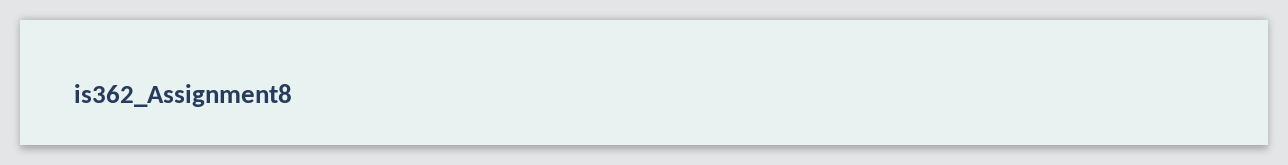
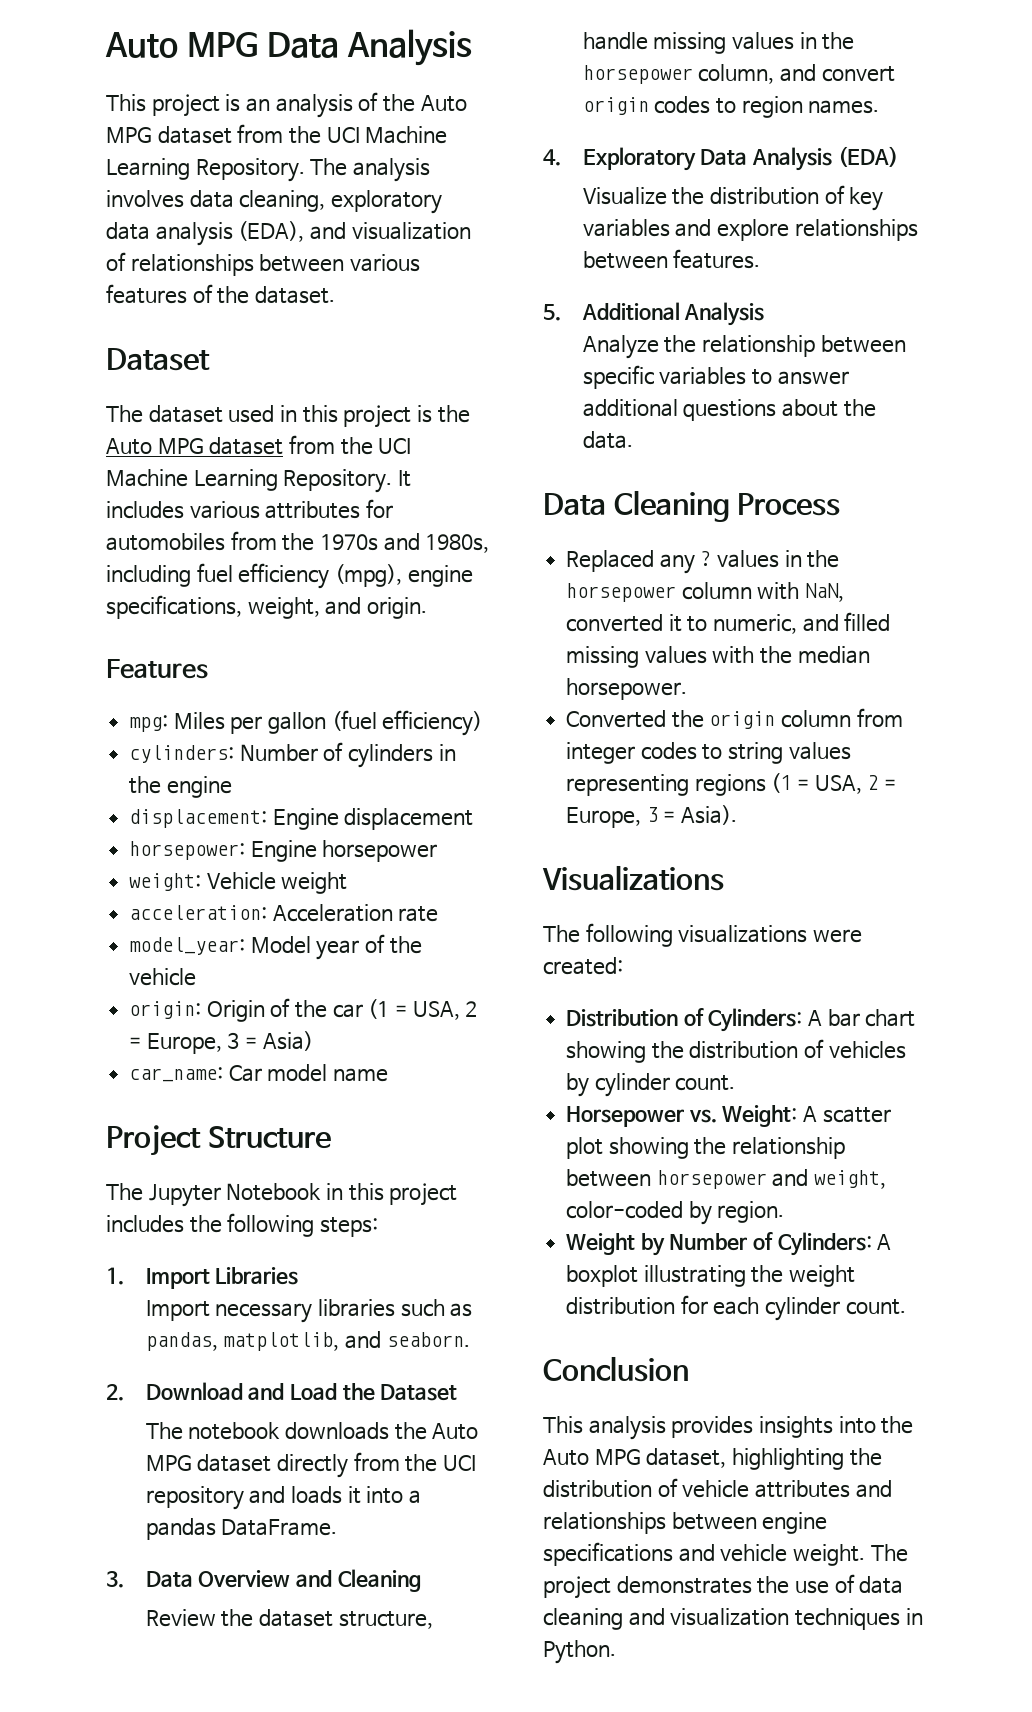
[74,84,292,107] is362_Assignment8 -> [105,29,472,66] [106,92,467,118] [106,124,448,144] [106,158,431,182] [106,190,442,214] [106,221,471,246] [106,252,420,276] [106,284,335,304] [106,348,210,371] [106,405,470,428] [106,435,412,455] [106,469,412,493] [106,499,393,519] [106,531,490,553] [106,563,473,589] [106,595,427,619] [106,659,208,679] [129,710,483,736] [129,742,456,768] [129,776,232,798] [129,808,474,830] [129,840,438,862] [129,872,348,894] [129,904,439,922] [129,934,422,960] [129,968,197,986] [129,998,478,1022] [129,1031,313,1054] [129,1064,389,1082] [106,1125,331,1156] [106,1183,458,1207] [106,1213,379,1237] [106,1267,299,1289] [145,1299,473,1323] [145,1331,470,1351] [106,1382,458,1401] [145,1422,479,1440] [145,1452,476,1478] [145,1486,422,1510] [145,1518,338,1540] [106,1569,421,1592] [145,1609,433,1629] [582,32,855,54] [582,64,895,84] [582,96,880,118] [543,146,898,171] [582,185,884,211] [582,219,918,241] [582,249,761,269] [543,302,765,326] [582,335,906,359] [582,365,849,389] [582,399,876,421] [582,431,633,449] [543,490,841,522] [566,550,840,574] [566,582,845,602] [566,612,891,634] [566,646,870,668] [566,678,688,700] [566,708,903,729] [566,742,851,764] [566,773,897,796] [566,805,738,828] [542,865,724,891] [543,923,862,947] [543,957,623,975] [566,1008,916,1032] [566,1039,906,1063] [566,1073,736,1097] [566,1105,891,1127] [566,1137,846,1159] [566,1169,887,1189] [566,1201,785,1225] [566,1232,892,1256] [566,1265,856,1287] [566,1295,906,1321] [543,1356,689,1382] [543,1416,914,1440] [543,1448,882,1470] [543,1478,892,1498] [543,1512,828,1534] [543,1542,908,1566] [543,1574,904,1599] [543,1608,923,1630] [543,1640,616,1664] Auto MPG Data Analysis // This project is an analysis of the Auto MPG dataset from the UCI Machine Learning Repository. The analysis involves data cleaning, exploratory data analysis (EDA), and visualization of relationships between various features of the dataset. // Dataset // The dataset used in this project is the Auto MPG dataset from the UCI Machine Learning Repository. It includes various attributes for automobiles from the 1970s and 1980s, including fuel efficiency (mpg), engine specifications, weight, and origin. // Features // mpg: Miles per gallon (fuel efficiency) // cylinders: Number of cylinders in the engine // displacement: Engine displacement // horsepower: Engine horsepower // weight: Vehicle weight // acceleration: Acceleration rate // model_year: Model year of the vehicle // origin: Origin of the car (1 = USA, 2 = Europe, 3 = Asia) // car_name: Car model name // Project Structure // The Jupyter Notebook in this project includes the following steps: // 1. Import Libraries // Import necessary libraries such as pandas, matplotlib, and seaborn. // 2. Download and Load the Dataset // The notebook downloads the Auto MPG dataset directly from the UCI repository and loads it into a pandas DataFrame. // 3. Data Overview and Cleaning // Review the dataset structure, handle missing values in the horsepower column, and convert origin codes to region names. // 4. Exploratory Data Analysis (EDA) // Visualize the distribution of key variables and explore relationships between features. // 5. Additional Analysis // Analyze the relationship between specific variables to answer additional questions about the data. // Data Cleaning Process // Replaced any ? values in the horsepower column with NaN, converted it to numeric, and filled missing values with the median horsepower. // Converted the origin column from integer codes to string values representing regions (1 = USA, 2 = Europe, 3 = Asia). // Visualizations // The following visualizations were created: // Distribution of Cylinders: A bar chart showing the distribution of vehicles by cylinder count. // Horsepower vs. Weight: A scatter plot showing the relationship between horsepower and weight, color-coded by region. // Weight by Number of Cylinders: A boxplot illustrating the weight distribution for each cylinder count. // Conclusion // This analysis provides insights into the Auto MPG dataset, highlighting the distribution of vehicle attributes and relationships between engine specifications and vehicle weight. The project demonstrates the use of data cleaning and visualization techniques in Python.

